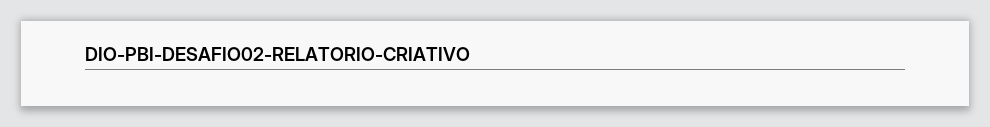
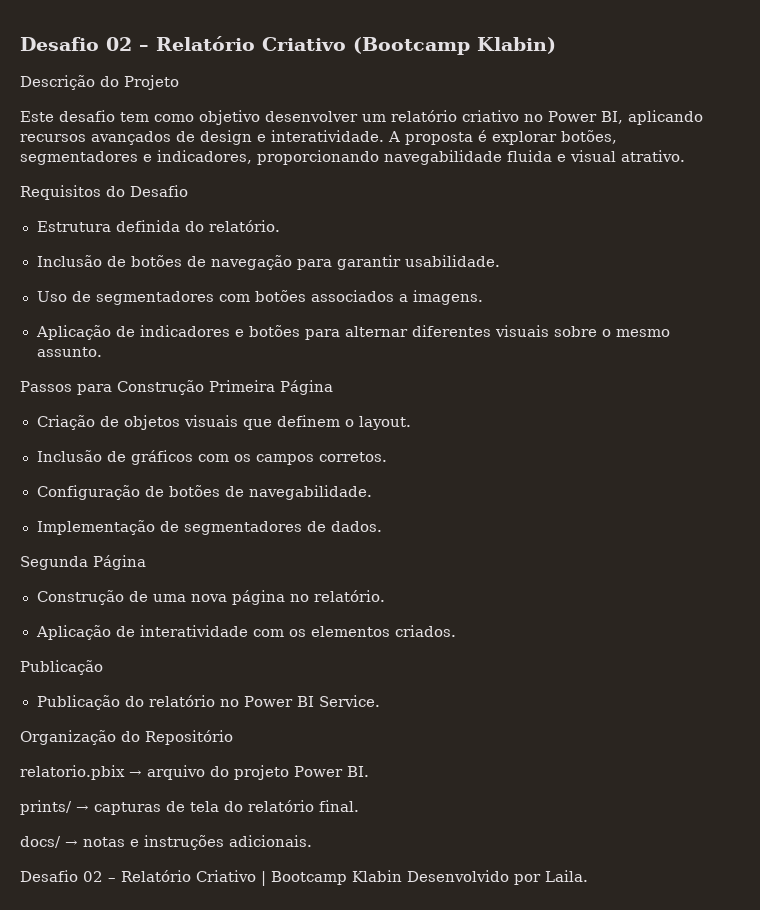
[85,47,470,61] DIO-PBI-DESAFIO02-RELATORIO-CRIATIVO -> [20,36,556,55] [20,75,179,90] [20,110,703,125] [20,130,617,145] [20,150,685,165] [20,185,188,200] [36,220,280,232] [36,255,500,270] [36,290,483,305] [35,325,670,340] [36,347,102,357] [20,380,333,395] [36,415,411,430] [36,450,387,465] [36,485,372,500] [36,520,382,535] [20,555,146,570] [36,590,385,605] [35,625,456,640] [20,660,103,675] [36,695,380,710] [20,730,233,745] [20,765,369,780] [20,800,359,815] [20,835,312,850] [20,870,588,886] Desafio 02 – Relatório Criativo (Bootcamp Klabin) // Descrição do Projeto // Este desafio tem como objetivo desenvolver um relatório criativo no Power BI, aplicando recursos avançados de design e interatividade. A proposta é explorar botões, segmentadores e indicadores, proporcionando navegabilidade fluida e visual atrativo. // Requisitos do Desafio // Estrutura definida do relatório. // Inclusão de botões de navegação para garantir usabilidade. // Uso de segmentadores com botões associados a imagens. // Aplicação de indicadores e botões para alternar diferentes visuais sobre o mesmo assunto. // Passos para Construção Primeira Página // Criação de objetos visuais que definem o layout. // Inclusão de gráficos com os campos corretos. // Configuração de botões de navegabilidade. // Implementação de segmentadores de dados. // Segunda Página // Construção de uma nova página no relatório. // Aplicação de interatividade com os elementos criados. // Publicação // Publicação do relatório no Power BI Service. // Organização do Repositório // relatorio.pbix → arquivo do projeto Power BI. // prints/ → capturas de tela do relatório final. // docs/ → notas e instruções adicionais. // Desafio 02 – Relatório Criativo | Bootcamp Klabin Desenvolvido por Laila.

